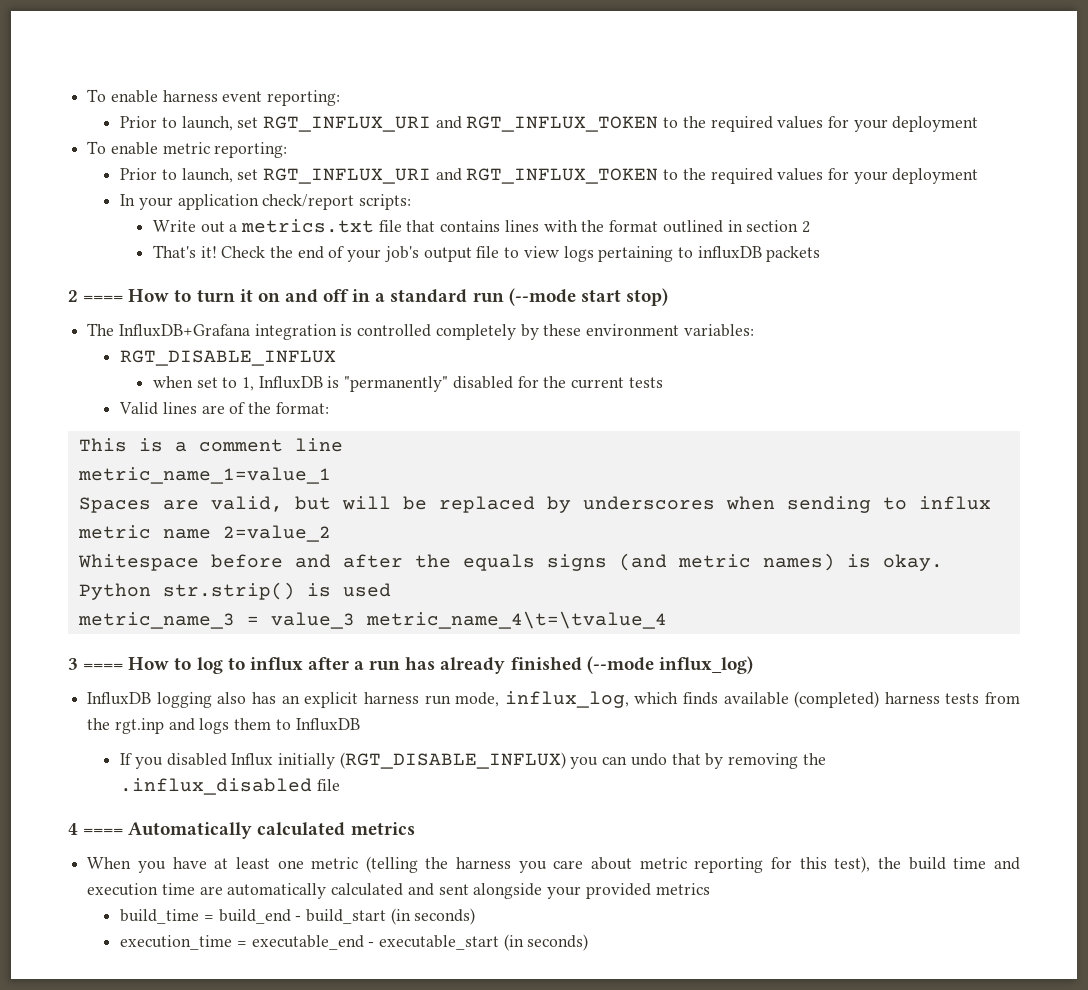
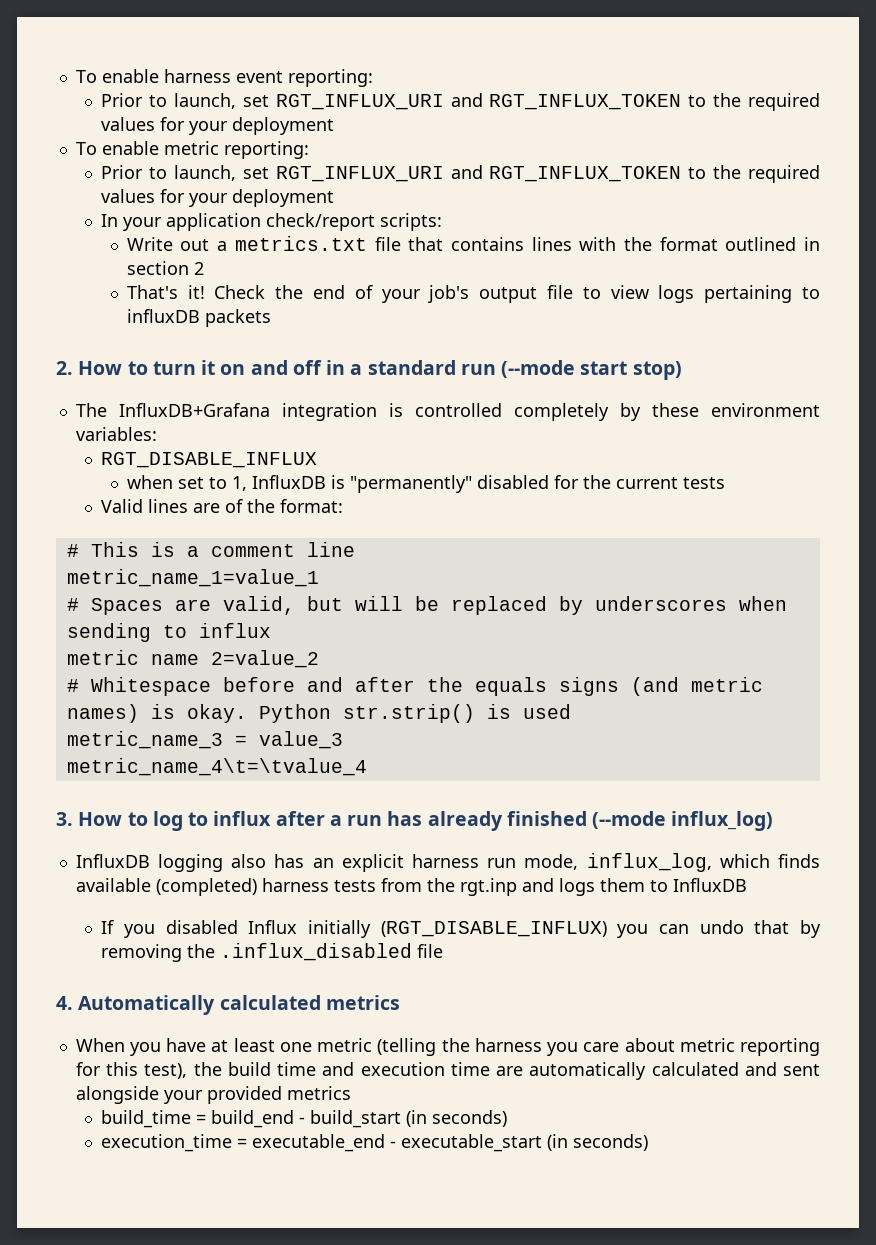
[68,290,124,302] 2 ==== -> [56,361,73,375] 2.
(329, 408) none -> [66,544,79,557] #
(331, 475) none -> [66,598,79,611] #
(331, 533) none -> [66,679,79,692] #
(355, 620) none -> (343, 740) //
[68,658,124,670] 3 ==== -> [56,812,73,826] 3.
[68,823,124,835] 4 ==== -> [56,996,73,1010] 4.

